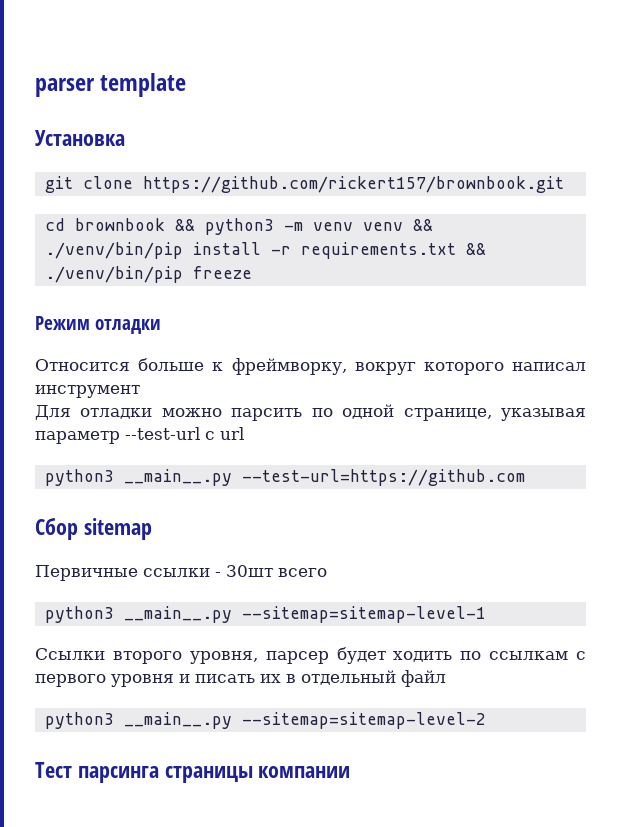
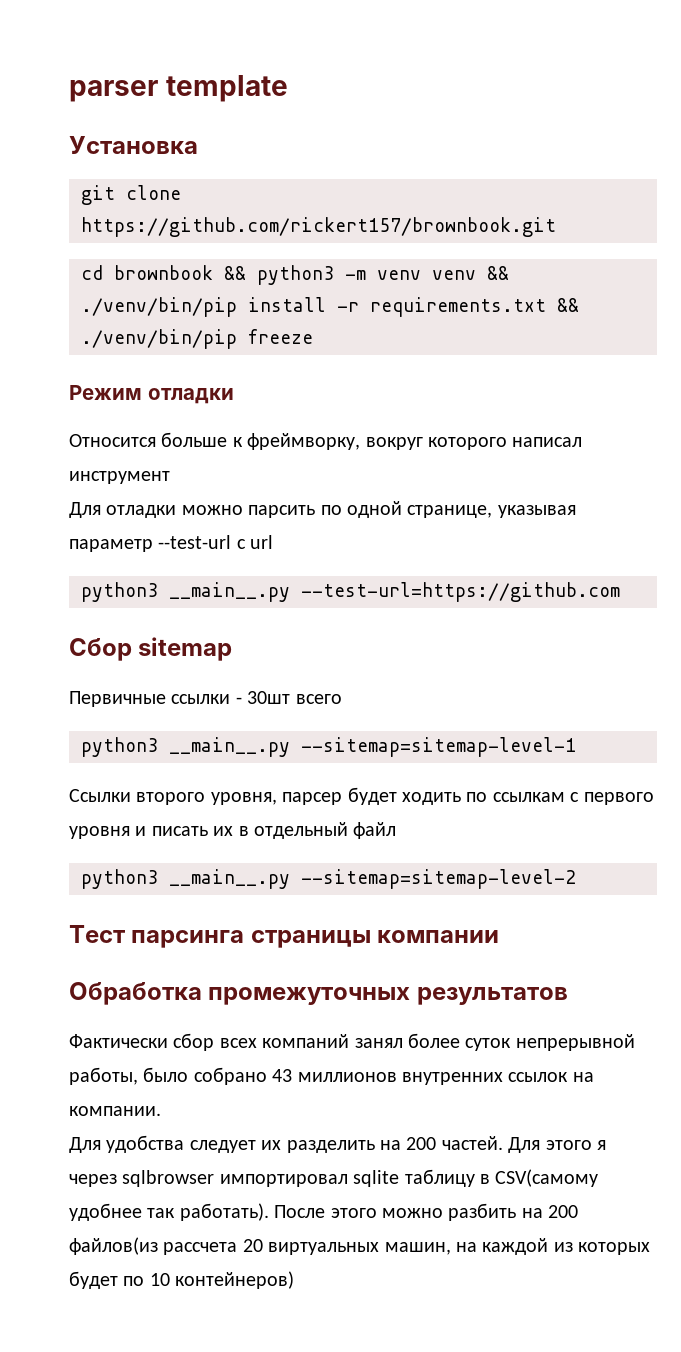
(351, 772) none -> [69,982,568,1005] [69,1033,635,1051] [69,1067,594,1085] [69,1106,161,1116] [69,1135,606,1153] [69,1169,599,1187] [69,1203,579,1221] [69,1237,651,1255] [69,1271,295,1289] // Обработка промежуточных результатов // Фактически сбор всех компаний занял более суток непрерывной работы, было собрано 43 миллионов внутренних ссылок на компании. // Для удобства следует их разделить на 200 частей. Для этого я через sqlbrowser импортировал sqlite таблицу в CSV(самому удобнее так работать). После этого можно разбить на 200 файлов(из рассчета 20 виртуальных машин, на каждой из которых будет по 10 контейнеров)

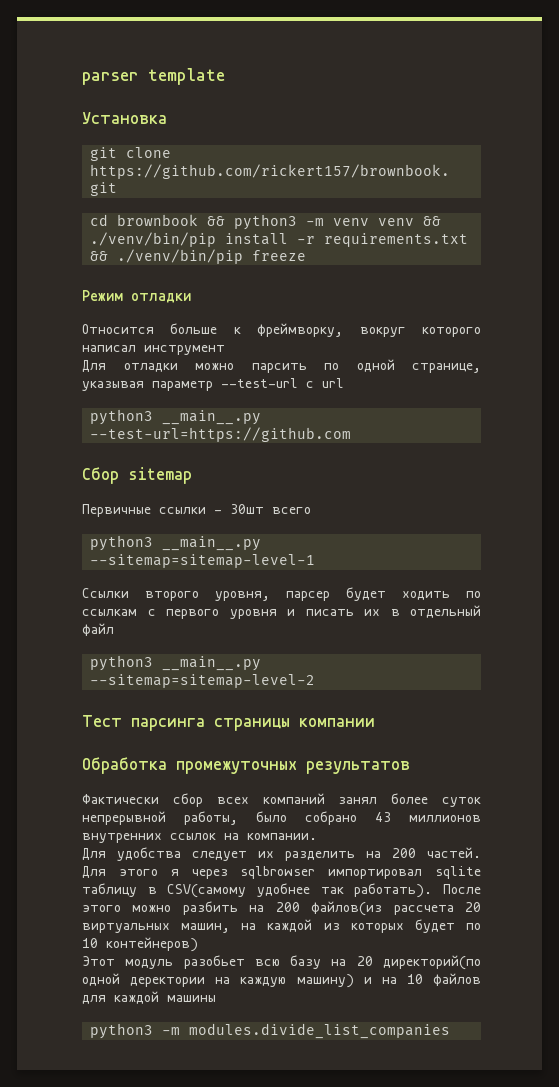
(295, 1280) none -> [82,955,481,970] [82,973,481,988] [82,991,216,1004] [90,1023,451,1039] // Этот модуль разобьет всю базу на 20 директорий(по одной деректории на каждую машину) и на 10 файлов для каждой машины // python3 -m modules.divide_list_companies

